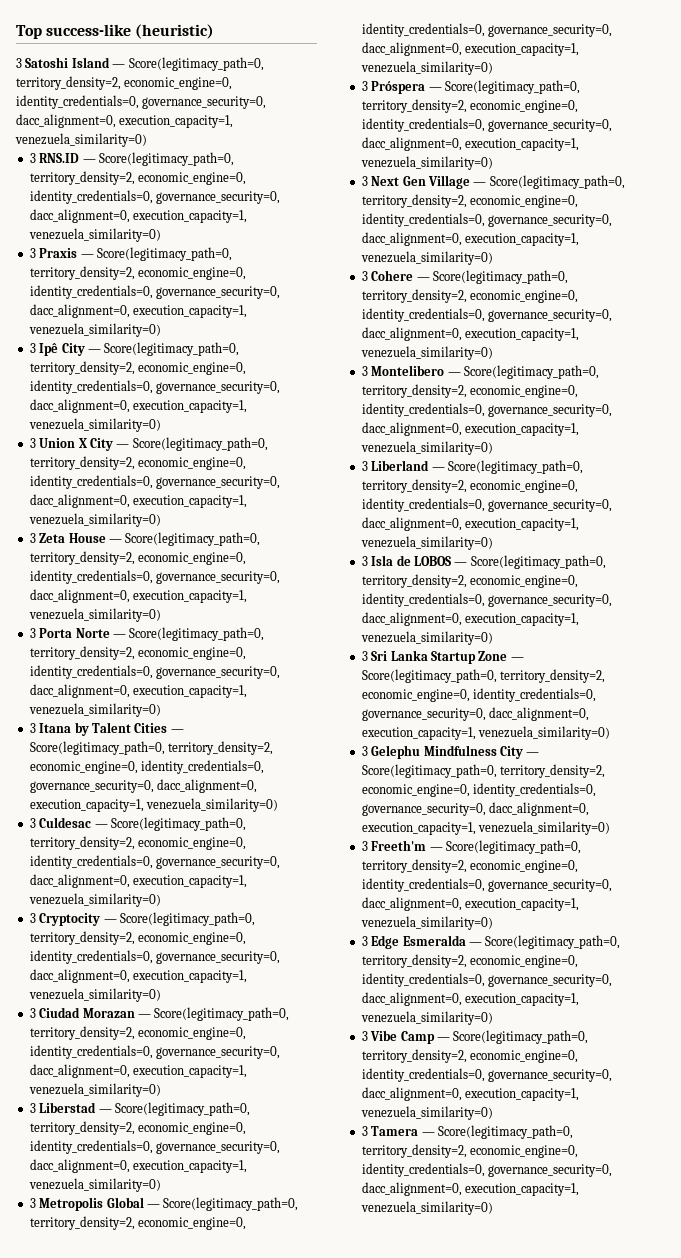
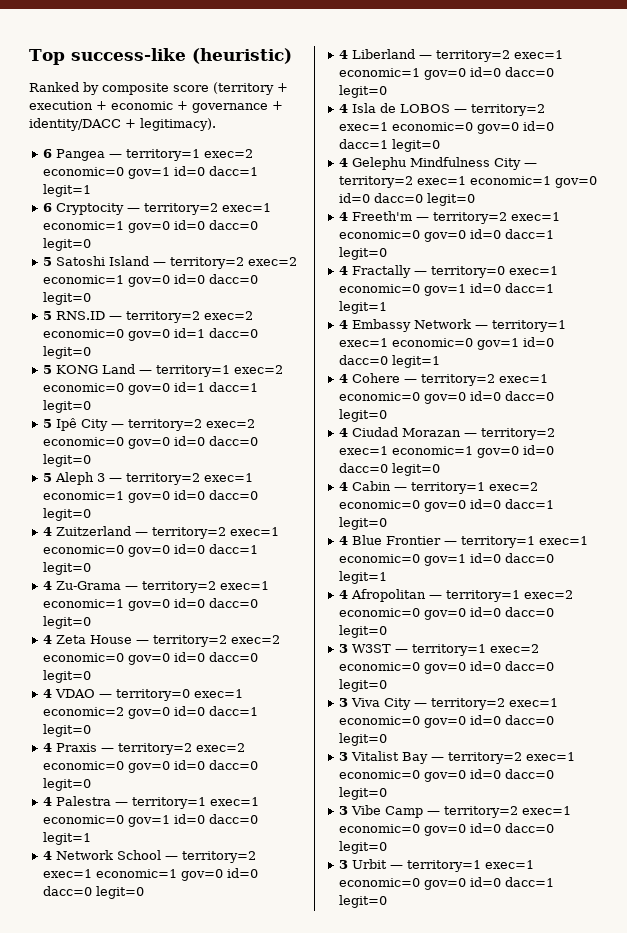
[16,57,264,71] [16,76,233,90] [16,95,267,109] [16,114,234,128] [15,133,147,147] [29,152,234,166] [29,171,247,185] [29,190,281,204] [29,209,248,223] [28,228,161,242] [29,247,232,261] [29,266,247,280] [29,285,281,299] [29,304,248,318] [28,323,161,337] [29,342,240,356] [29,361,247,375] [29,380,281,394] [29,399,248,413] [28,418,161,432] [29,437,268,451] [29,456,247,470] [29,475,281,489] [29,494,248,508] [28,513,161,527] [29,532,261,546] [29,551,247,565] [29,570,281,584] [29,589,248,603] [28,608,161,622] [29,627,265,641] [29,646,247,660] [29,665,281,679] [29,684,248,698] [28,703,161,717] [29,722,184,736] [29,741,274,755] [29,760,265,774] [29,779,258,793] [29,798,279,812] [29,817,246,831] [29,836,247,850] [29,855,281,869] [29,874,248,888] [28,893,161,907] [29,912,255,926] [29,931,247,945] [29,950,281,964] [29,969,248,983] [28,988,161,1002] [29,1007,290,1021] [29,1026,247,1040] [29,1045,281,1059] [29,1064,248,1078] [28,1083,161,1097] [29,1102,250,1116] [29,1121,247,1135] [29,1140,281,1154] [29,1159,248,1173] [28,1178,161,1192] [29,1197,299,1211] [29,1216,247,1230] [361,23,613,37] [361,42,580,56] [360,61,493,75] [361,80,580,94] [361,99,579,113] [361,118,613,132] [361,137,580,151] [360,156,493,170] [361,175,625,189] [361,194,579,208] [361,213,613,227] [361,232,580,246] [360,251,493,265] [361,270,568,284] [361,289,579,303] [361,308,613,322] [361,327,580,341] [360,346,493,360] [361,365,599,379] [361,384,579,398] [361,403,613,417] [361,422,580,436] [360,441,493,455] [361,460,583,474] [361,479,579,493] [361,498,613,512] [361,517,580,531] [360,536,493,550] [361,555,606,569] [361,574,579,588] [361,593,613,607] [361,612,580,626] [360,631,493,645] [361,650,524,664] [361,669,606,683] [361,688,597,702] [361,707,590,721] [361,726,611,740] [361,745,540,759] [361,764,606,778] [361,783,597,797] [361,802,590,816] [361,821,611,835] [361,840,581,854] [361,859,579,873] [361,878,613,892] [361,897,580,911] [360,916,493,930] [361,935,621,949] [361,954,579,968] [361,973,613,987] [361,992,580,1006] [360,1011,493,1025] [361,1030,589,1044] [361,1049,579,1063] [361,1068,613,1082] [361,1087,580,1101] [360,1106,493,1120] [361,1125,573,1139] [361,1144,579,1158] [361,1163,613,1177] [361,1182,580,1196] [360,1201,493,1215] 3 Satoshi Island — Score(legitimacy_path=0, territory_density=2, economic_engine=0, identity_credentials=0, governance_security=0, dacc_alignment=0, execution_capacity=1, venezuela_similarity=0) // 3 RNS.ID — Score(legitimacy_path=0, territory_density=2, economic_engine=0, identity_credentials=0, governance_security=0, dacc_alignment=0, execution_capacity=1, venezuela_similarity=0) // 3 Praxis — Score(legitimacy_path=0, territory_density=2, economic_engine=0, identity_credentials=0, governance_security=0, dacc_alignment=0, execution_capacity=1, venezuela_similarity=0) // 3 Ipê City — Score(legitimacy_path=0, territory_density=2, economic_engine=0, identity_credentials=0, governance_security=0, dacc_alignment=0, execution_capacity=1, venezuela_similarity=0) // 3 Union X City — Score(legitimacy_path=0, territory_density=2, economic_engine=0, identity_credentials=0, governance_security=0, dacc_alignment=0, execution_capacity=1, venezuela_similarity=0) // 3 Zeta House — Score(legitimacy_path=0, territory_density=2, economic_engine=0, identity_credentials=0, governance_security=0, dacc_alignment=0, execution_capacity=1, venezuela_similarity=0) // 3 Porta Norte — Score(legitimacy_path=0, territory_density=2, economic_engine=0, identity_credentials=0, governance_security=0, dacc_alignment=0, execution_capacity=1, venezuela_similarity=0) // 3 Itana by Talent Cities — Score(legitimacy_path=0, territory_density=2, economic_engine=0, identity_credentials=0, governance_security=0, dacc_alignment=0, execution_capacity=1, venezuela_similarity=0) // 3 Culdesac — Score(legitimacy_path=0, territory_density=2, economic_engine=0, identity_credentials=0, governance_security=0, dacc_alignment=0, execution_capacity=1, venezuela_similarity=0) // 3 Cryptocity — Score(legitimacy_path=0, territory_density=2, economic_engine=0, identity_credentials=0, governance_security=0, dacc_alignment=0, execution_capacity=1, venezuela_similarity=0) // 3 Ciudad Morazan — Score(legitimacy_path=0, territory_density=2, economic_engine=0, identity_credentials=0, governance_security=0, dacc_alignment=0, execution_capacity=1, venezuela_similarity=0) // 3 Liberstad — Score(legitimacy_path=0, territory_density=2, economic_engine=0, identity_credentials=0, governance_security=0, dacc_alignment=0, execution_capacity=1, venezuela_similarity=0) // 3 Metropolis Global — Score(legitimacy_path=0, territory_density=2, economic_engine=0, identity_credentials=0, governance_security=0, dacc_alignment=0, execution_capacity=1, venezuela_similarity=0) // 3 Próspera — Score(legitimacy_path=0, territory_density=2, economic_engine=0, identity_credentials=0, governance_security=0, dacc_alignment=0, execution_capacity=1, venezuela_similarity=0) // 3 Next Gen Village — Score(legitimacy_path=0, territory_density=2, economic_engine=0, identity_credentials=0, governance_security=0, dacc_alignment=0, execution_capacity=1, venezuela_similarity=0) // 3 Cohere — Score(legitimacy_path=0, territory_density=2, economic_engine=0, identity_credentials=0, governance_security=0, dacc_alignment=0, execution_capacity=1, venezuela_similarity=0) // 3 Montelibero — Score(legitimacy_path=0, territory_density=2, economic_engine=0, identity_credentials=0, governance_security=0, dacc_alignment=0, execution_capacity=1, venezuela_similarity=0) // 3 Liberland — Score(legitimacy_path=0, territory_density=2, economic_engine=0, identity_credentials=0, governance_security=0, dacc_alignment=0, execution_capacity=1, venezuela_similarity=0) // 3 Isla de LOBOS — Score(legitimacy_path=0, territory_density=2, economic_engine=0, identity_credentials=0, governance_security=0, dacc_alignment=0, execution_capacity=1, venezuela_similarity=0) // 3 Sri Lanka Startup Zone — Score(legitimacy_path=0, territory_density=2, economic_engine=0, identity_credentials=0, governance_security=0, dacc_alignment=0, execution_capacity=1, venezuela_similarity=0) // 3 Gelephu Mindfulness City — Score(legitimacy_path=0, territory_density=2, economic_engine=0, identity_credentials=0, governance_security=0, dacc_alignment=0, execution_capacity=1, venezuela_similarity=0) // 3 Freeth'm — Score(legitimacy_path=0, territory_density=2, economic_engine=0, identity_credentials=0, governance_security=0, dacc_alignment=0, execution_capacity=1, venezuela_similarity=0) // 3 Edge Esmeralda — Score(legitimacy_path=0, territory_density=2, economic_engine=0, identity_credentials=0, governance_security=0, dacc_alignment=0, execution_capacity=1, venezuela_similarity=0) // 3 Vibe Camp — Score(legitimacy_path=0, territory_density=2, economic_engine=0, identity_credentials=0, governance_security=0, dacc_alignment=0, execution_capacity=1, venezuela_similarity=0) // 3 Tamera — Score(legitimacy_path=0, territory_density=2, economic_engine=0, identity_credentials=0, governance_security=0, dacc_alignment=0, execution_capacity=1, venezuela_similarity=0) -> [29,82,288,95] [29,101,283,113] [29,118,216,131] [43,149,254,161] [43,166,259,179] [43,184,92,197] [43,203,272,215] [43,220,259,233] [43,238,92,251] [43,256,298,269] [43,274,259,287] [43,292,92,305] [43,311,254,323] [43,328,259,341] [43,346,92,359] [43,364,284,377] [43,382,259,395] [43,400,92,413] [43,418,256,431] [43,436,259,449] [43,454,92,467] [43,472,254,485] [43,490,259,503] [43,508,92,521] [43,526,280,539] [43,544,259,557] [43,562,92,575] [43,581,270,593] [43,598,259,611] [43,616,92,629] [43,635,281,647] [43,652,259,665] [43,670,92,683] [43,689,244,701] [43,706,259,719] [43,724,92,737] [43,743,246,755] [43,760,259,773] [43,778,92,791] [43,796,260,809] [43,814,259,827] [43,832,92,845] [43,850,257,863] [43,868,259,881] [43,886,145,899] [339,49,564,62] [339,67,555,80] [339,85,388,98] [339,103,546,116] [339,121,555,134] [339,139,441,152] [339,157,538,170] [339,176,598,188] [339,193,476,206] [339,211,561,224] [339,229,555,242] [339,247,388,260] [339,265,559,278] [339,283,555,296] [339,301,388,314] [339,319,567,332] [339,337,555,350] [339,355,441,368] [339,373,549,386] [339,391,555,404] [339,409,388,422] [339,427,556,440] [339,445,555,458] [339,463,441,476] [339,481,539,494] [339,499,555,512] [339,517,388,530] [339,535,589,548] [339,553,555,566] [339,571,388,584] [339,589,574,602] [339,607,555,620] [339,625,388,638] [339,644,540,656] [339,661,555,674] [339,679,388,692] [339,698,559,710] [339,715,555,728] [339,733,388,746] [339,751,576,764] [339,769,555,782] [339,787,388,800] [339,805,572,818] [339,823,555,836] [339,841,388,854] [339,859,535,872] [339,877,555,890] [339,895,388,908] Ranked by composite score (territory + execution + economic + governance + identity/DACC + legitimacy). // 6 Pangea — territory=1 exec=2 economic=0 gov=1 id=0 dacc=1 legit=1 // 6 Cryptocity — territory=2 exec=1 economic=1 gov=0 id=0 dacc=0 legit=0 // 5 Satoshi Island — territory=2 exec=2 economic=1 gov=0 id=0 dacc=0 legit=0 // 5 RNS.ID — territory=2 exec=2 economic=0 gov=0 id=1 dacc=0 legit=0 // 5 KONG Land — territory=1 exec=2 economic=0 gov=0 id=1 dacc=1 legit=0 // 5 Ipê City — territory=2 exec=2 economic=0 gov=0 id=0 dacc=0 legit=0 // 5 Aleph 3 — territory=2 exec=1 economic=1 gov=0 id=0 dacc=0 legit=0 // 4 Zuitzerland — territory=2 exec=1 economic=0 gov=0 id=0 dacc=1 legit=0 // 4 Zu-Grama — territory=2 exec=1 economic=1 gov=0 id=0 dacc=0 legit=0 // 4 Zeta House — territory=2 exec=2 economic=0 gov=0 id=0 dacc=0 legit=0 // 4 VDAO — territory=0 exec=1 economic=2 gov=0 id=0 dacc=1 legit=0 // 4 Praxis — territory=2 exec=2 economic=0 gov=0 id=0 dacc=0 legit=0 // 4 Palestra — territory=1 exec=1 economic=0 gov=1 id=0 dacc=0 legit=1 // 4 Network School — territory=2 exec=1 economic=1 gov=0 id=0 dacc=0 legit=0 // 4 Liberland — territory=2 exec=1 economic=1 gov=0 id=0 dacc=0 legit=0 // 4 Isla de LOBOS — territory=2 exec=1 economic=0 gov=0 id=0 dacc=1 legit=0 // 4 Gelephu Mindfulness City — territory=2 exec=1 economic=1 gov=0 id=0 dacc=0 legit=0 // 4 Freeth'm — territory=2 exec=1 economic=0 gov=0 id=0 dacc=1 legit=0 // 4 Fractally — territory=0 exec=1 economic=0 gov=1 id=0 dacc=1 legit=1 // 4 Embassy Network — territory=1 exec=1 economic=0 gov=1 id=0 dacc=0 legit=1 // 4 Cohere — territory=2 exec=1 economic=0 gov=0 id=0 dacc=0 legit=0 // 4 Ciudad Morazan — territory=2 exec=1 economic=1 gov=0 id=0 dacc=0 legit=0 // 4 Cabin — territory=1 exec=2 economic=0 gov=0 id=0 dacc=1 legit=0 // 4 Blue Frontier — territory=1 exec=1 economic=0 gov=1 id=0 dacc=0 legit=1 // 4 Afropolitan — territory=1 exec=2 economic=0 gov=0 id=0 dacc=0 legit=0 // 3 W3ST — territory=1 exec=2 economic=0 gov=0 id=0 dacc=0 legit=0 // 3 Viva City — territory=2 exec=1 economic=0 gov=0 id=0 dacc=0 legit=0 // 3 Vitalist Bay — territory=2 exec=1 economic=0 gov=0 id=0 dacc=0 legit=0 // 3 Vibe Camp — territory=2 exec=1 economic=0 gov=0 id=0 dacc=0 legit=0 // 3 Urbit — territory=1 exec=1 economic=0 gov=0 id=0 dacc=1 legit=0

